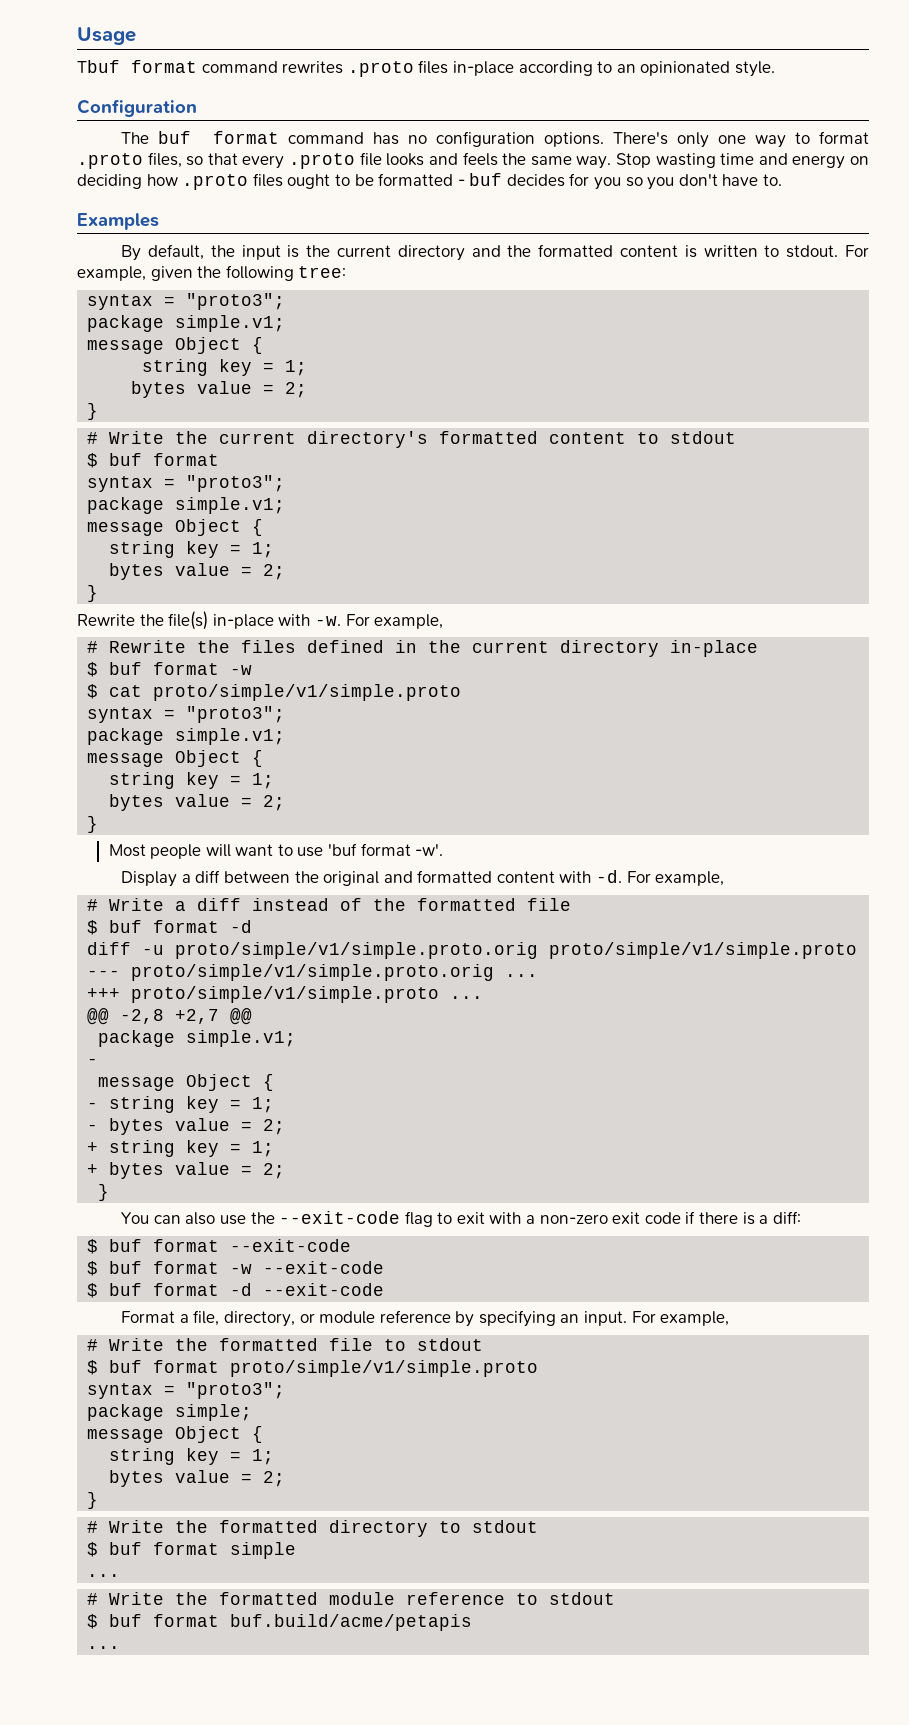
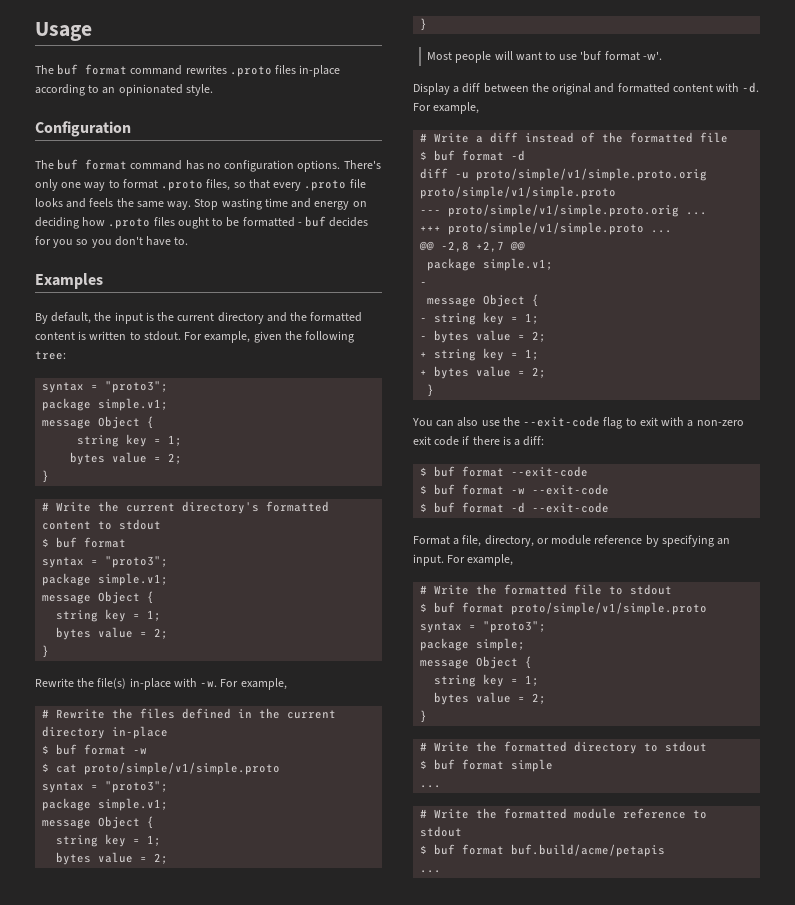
[77,60,120,73] Tbuf -> [35,64,79,75] The buf

